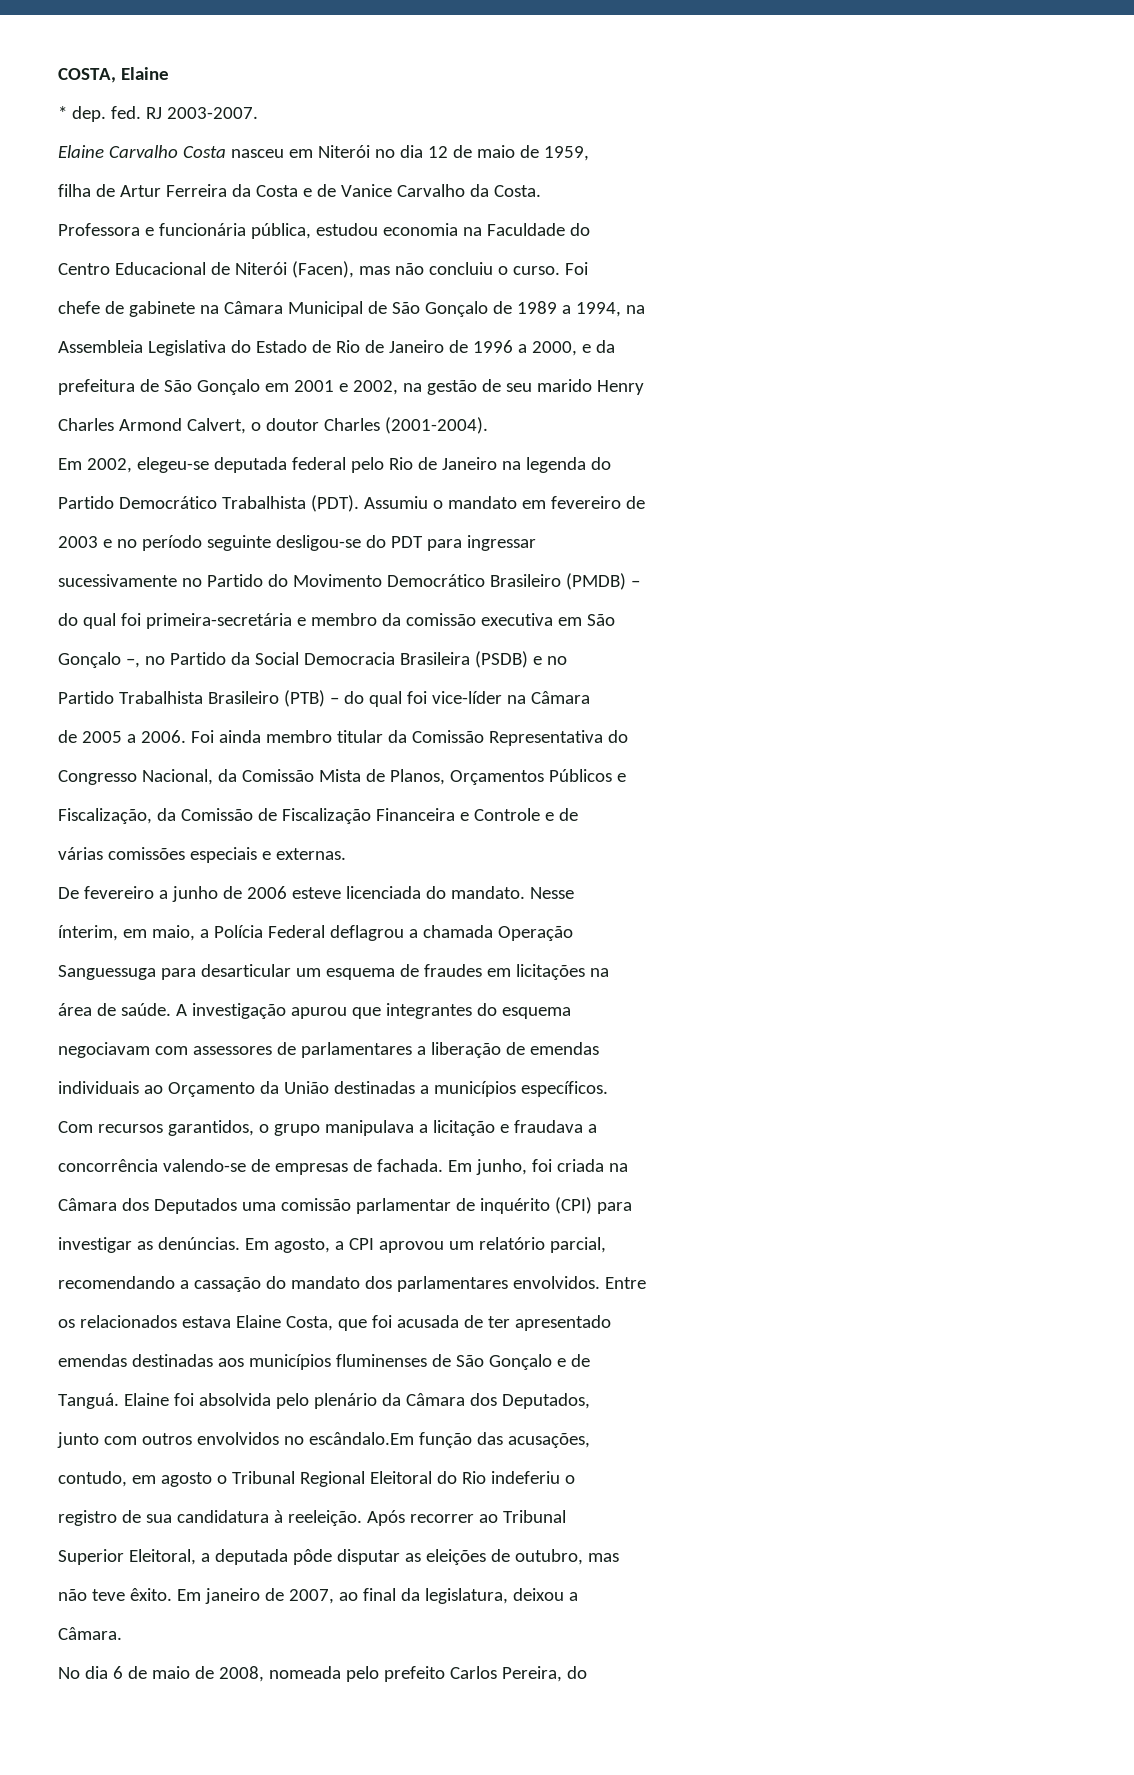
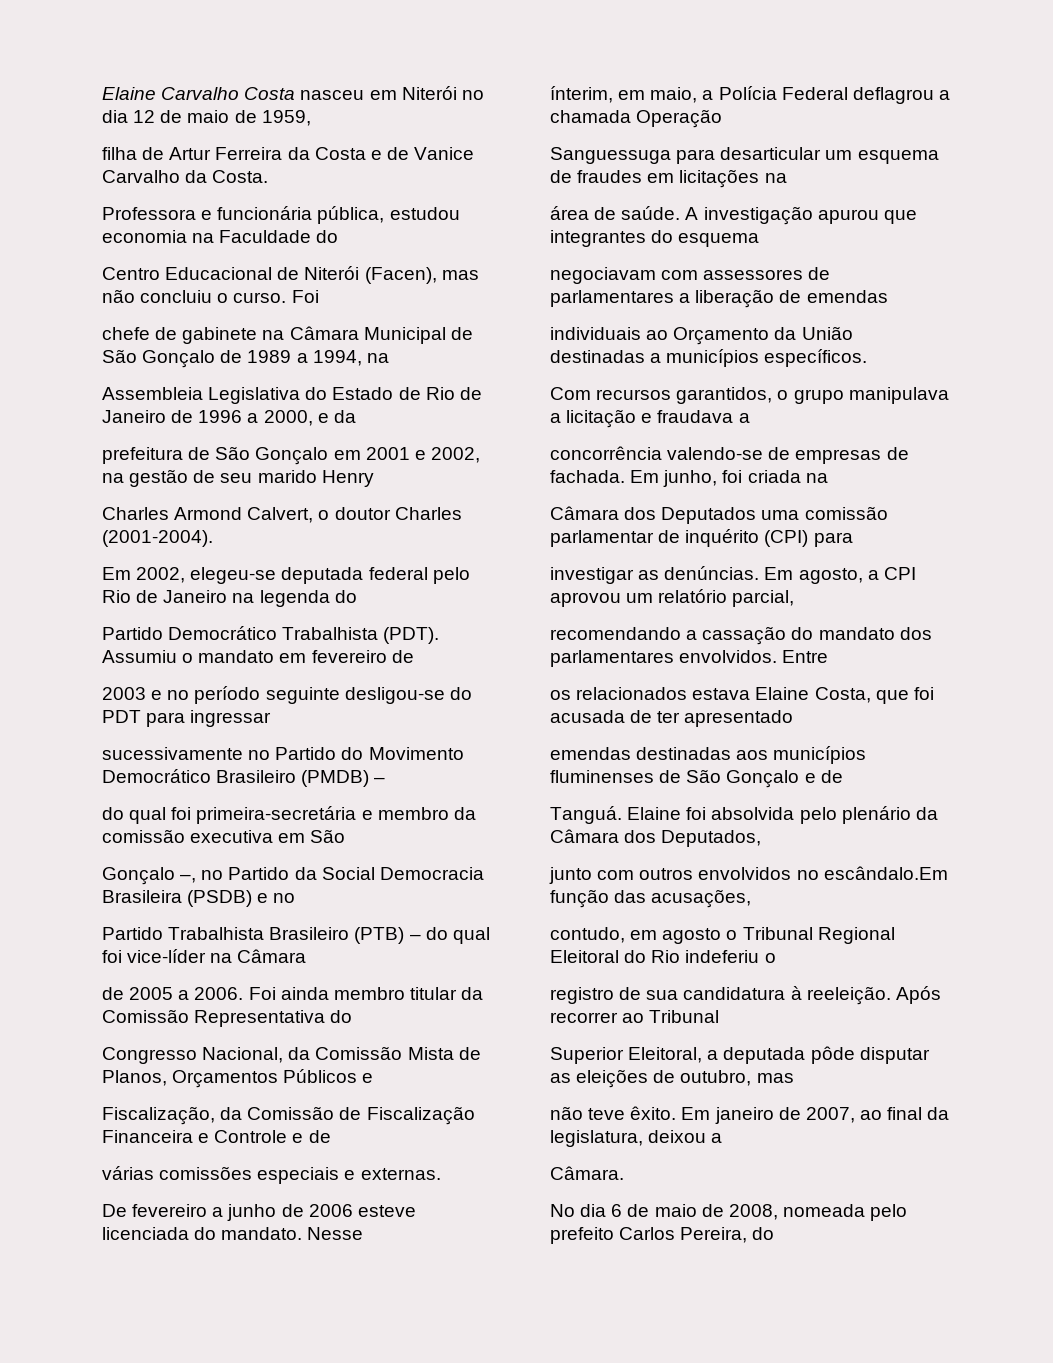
[58,67,169,83] [58,106,258,122] COSTA, Elaine // * dep. fed. RJ 2003-2007. // -> (102, 93) none

